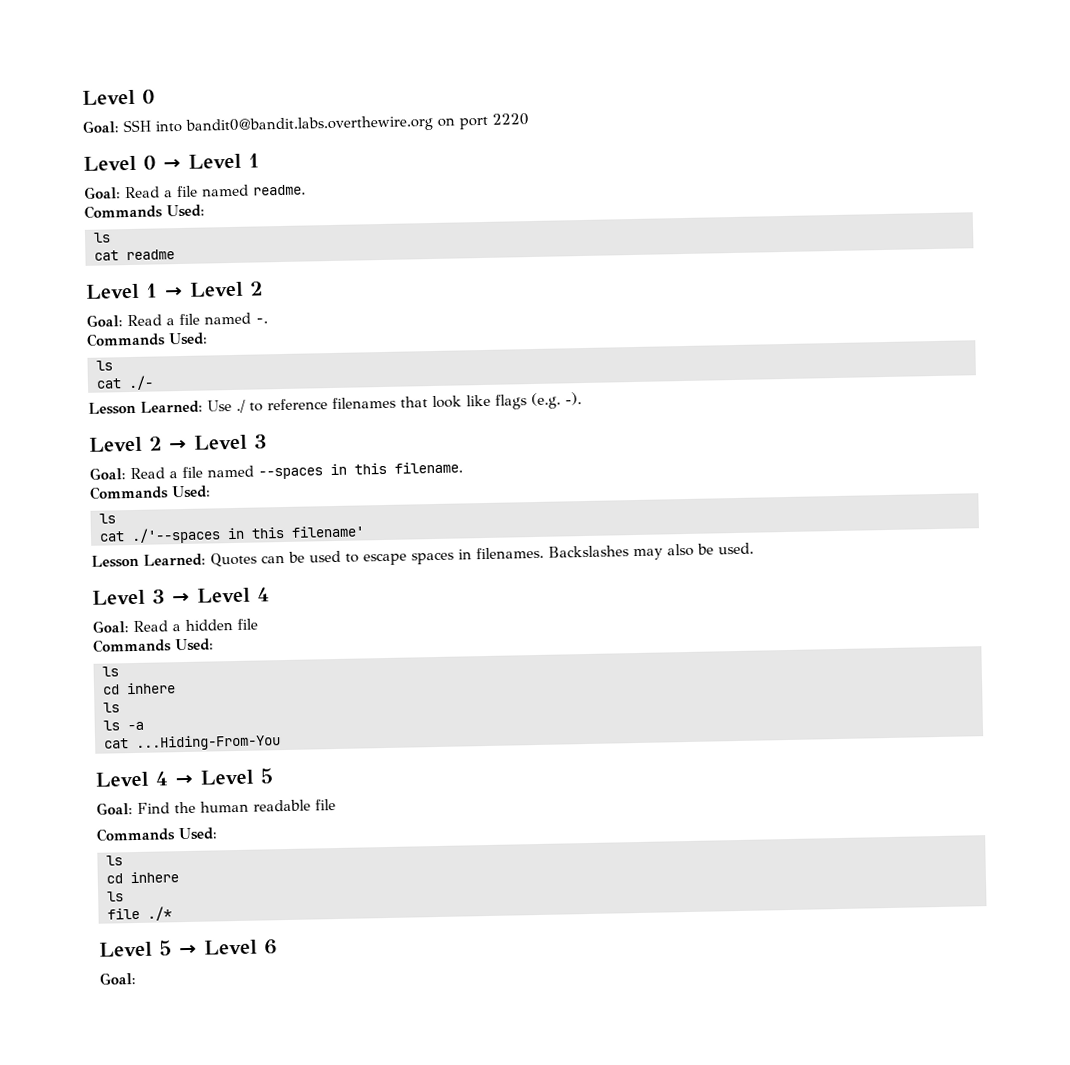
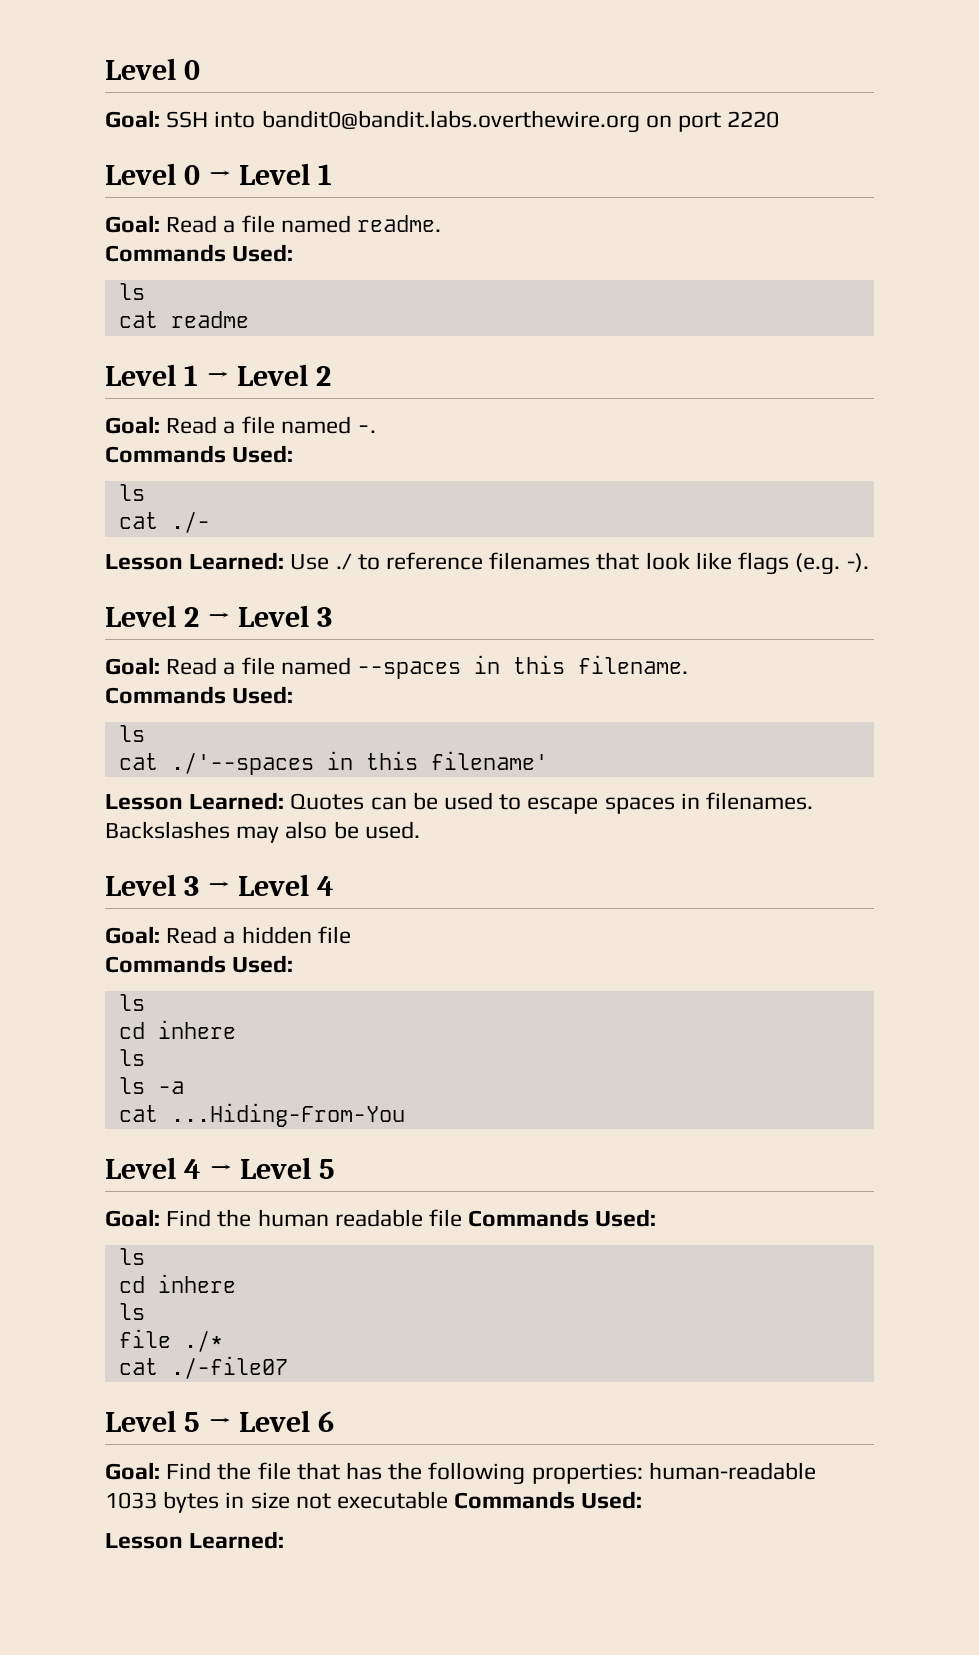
(336, 805) // -> (463, 1218) none
(172, 913) none -> [118,1356,288,1379] // cat ./-file07
(136, 978) none -> [166,1462,816,1485] [105,1491,643,1513] [105,1531,285,1549] Find the file that has the following properties: human-readable 1033 bytes in size not executable Commands Used: // Lesson Learned:

